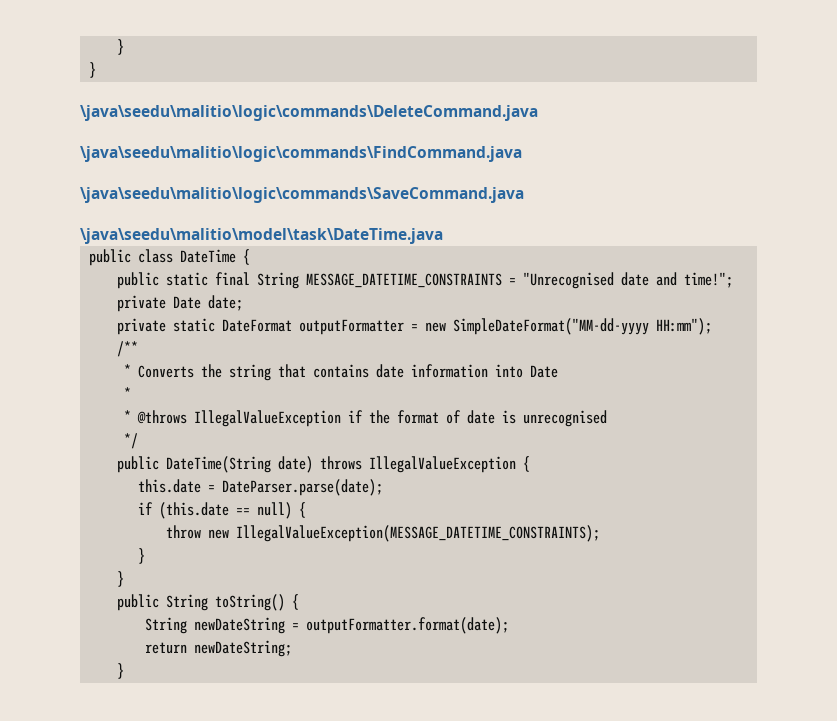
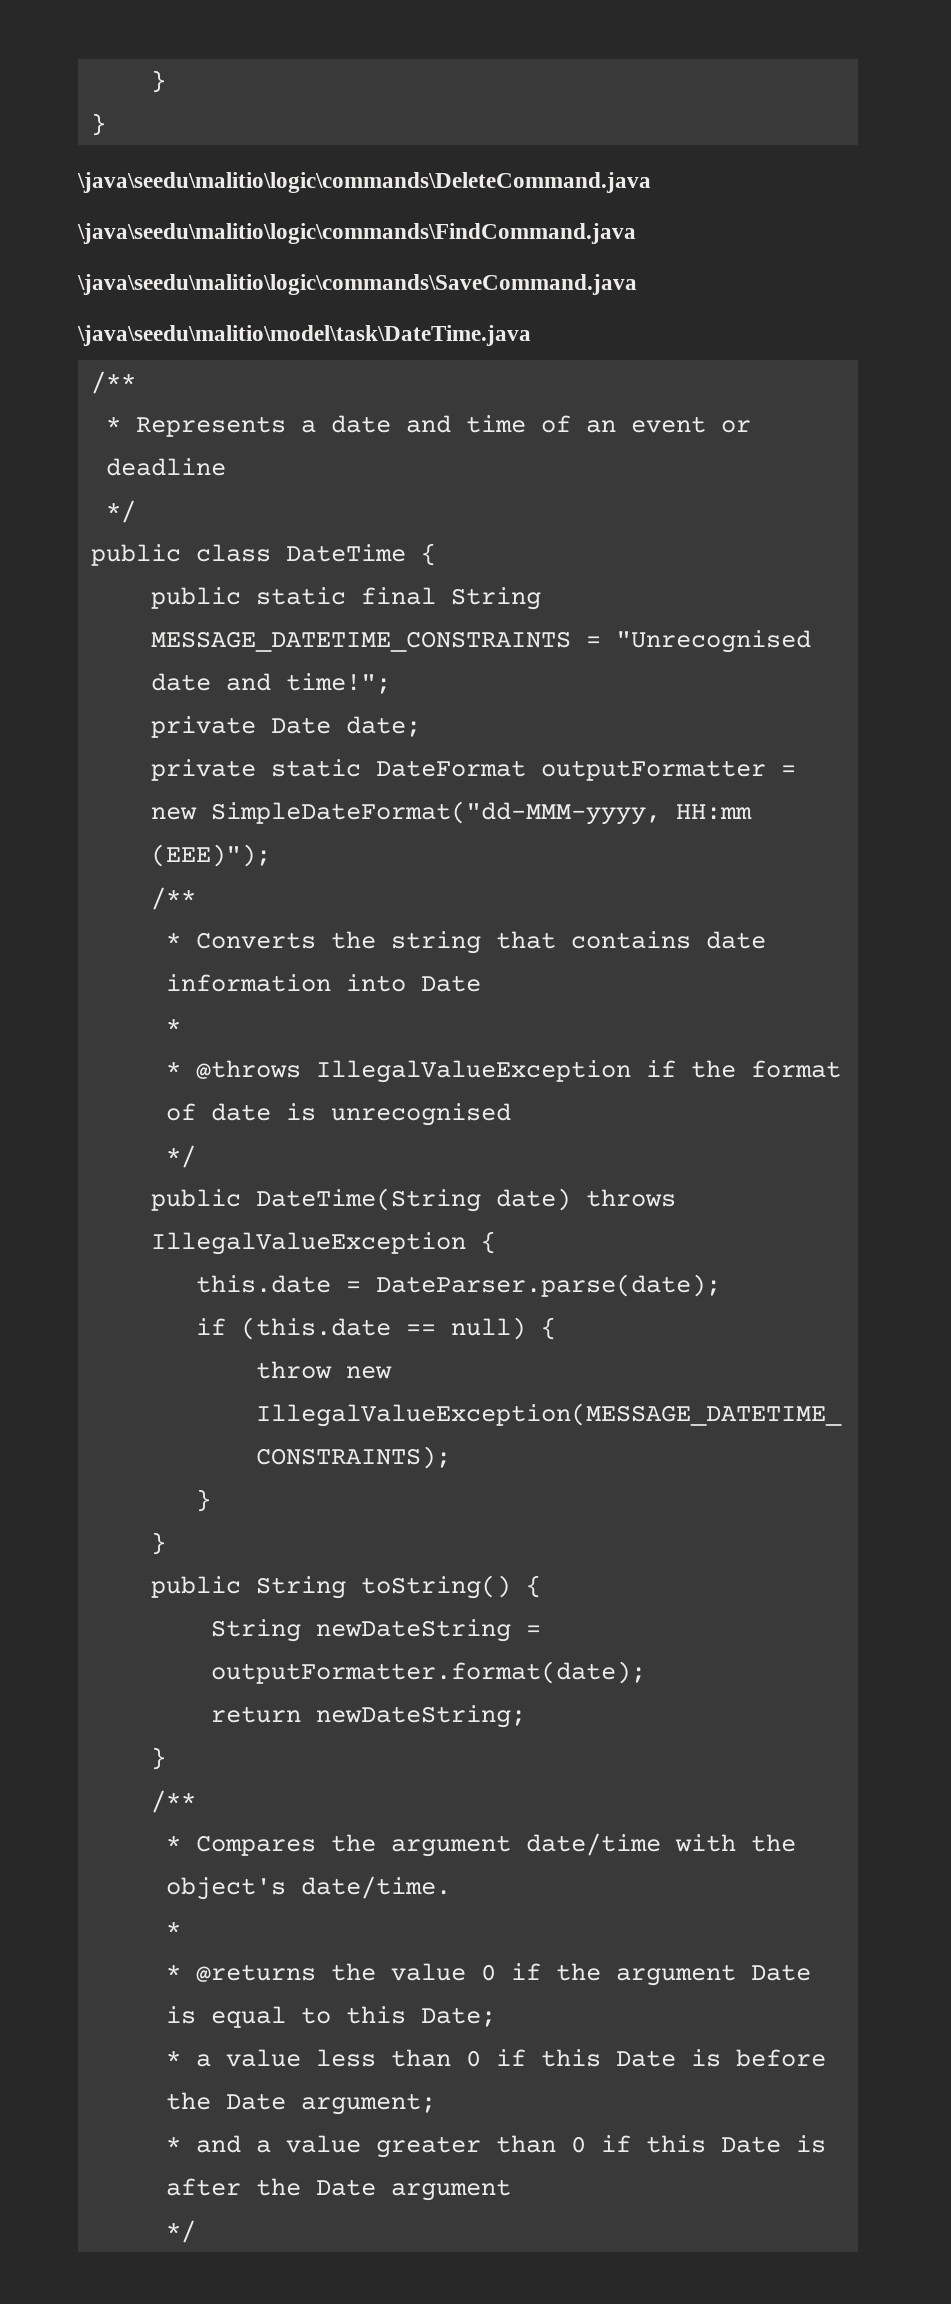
(443, 236) none -> [90,371,136,394] [105,415,751,437] [105,458,226,476] [105,500,136,523] // /** // * Represents a date and time of an event or deadline // */
[453,318,713,335] SimpleDateFormat("MM-dd-yyyy HH:mm"); -> [210,801,752,825] [150,844,271,867] SimpleDateFormat("dd-MMM-yyyy, HH:mm (EEE)");
(125, 671) none -> [150,1790,196,1813] [165,1833,796,1857] [165,1876,451,1900] [165,1921,181,1937] [165,1963,811,1986] [165,2006,496,2028] [165,2049,826,2067] [165,2092,436,2115] [165,2135,826,2158] [165,2178,511,2201] [165,2220,196,2243] // /** // * Compares the argument date/time with the object's date/time. // * // * @returns the value 0 if the argument Date is equal to this Date; // * a value less than 0 if this Date is before the Date argument; // * and a value greater than 0 if this Date is after the Date argument // */

